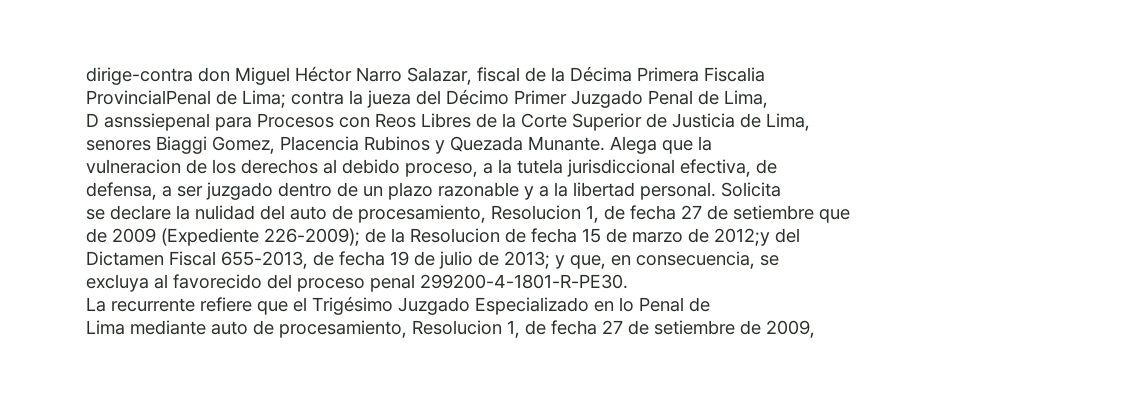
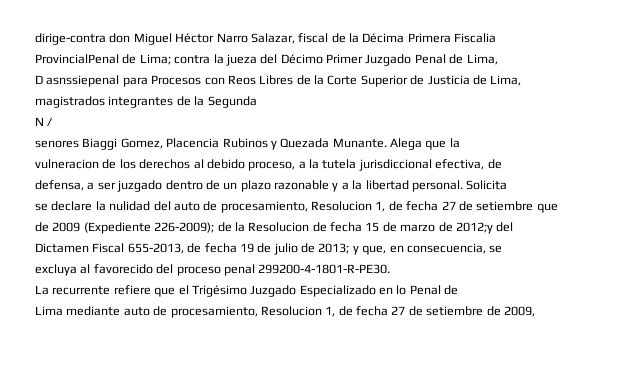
(810, 122) none -> [35,96,257,108] [35,117,54,127] // magistrados integrantes de la Segunda // N /

